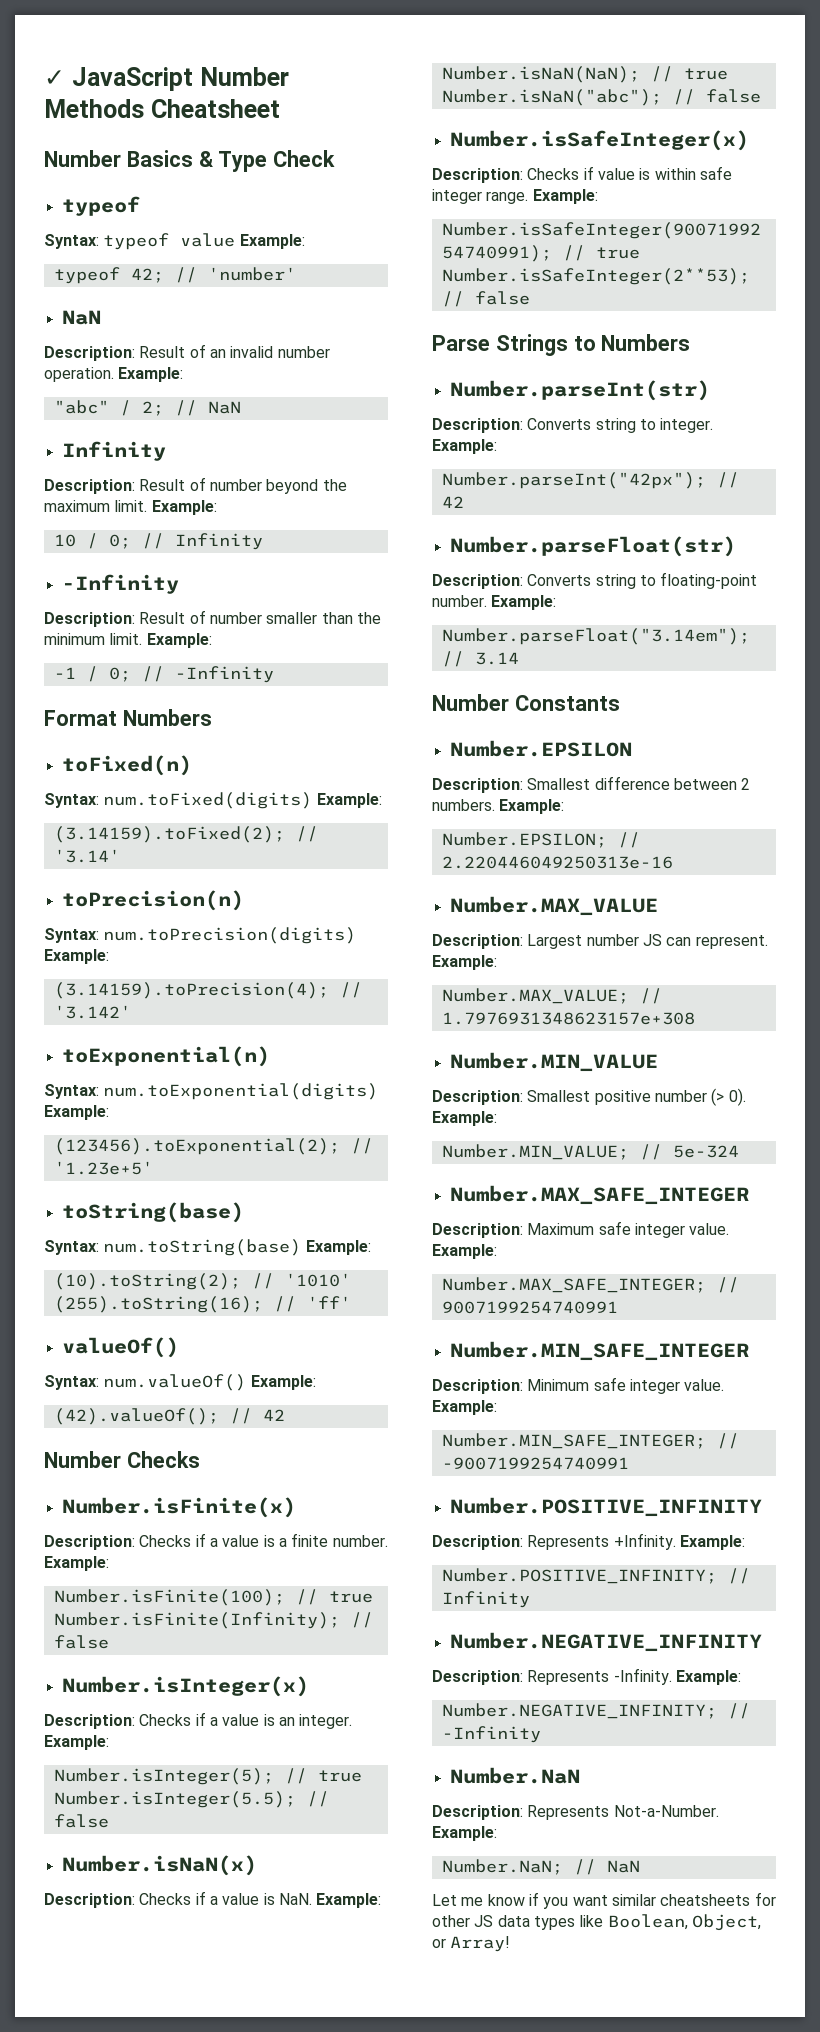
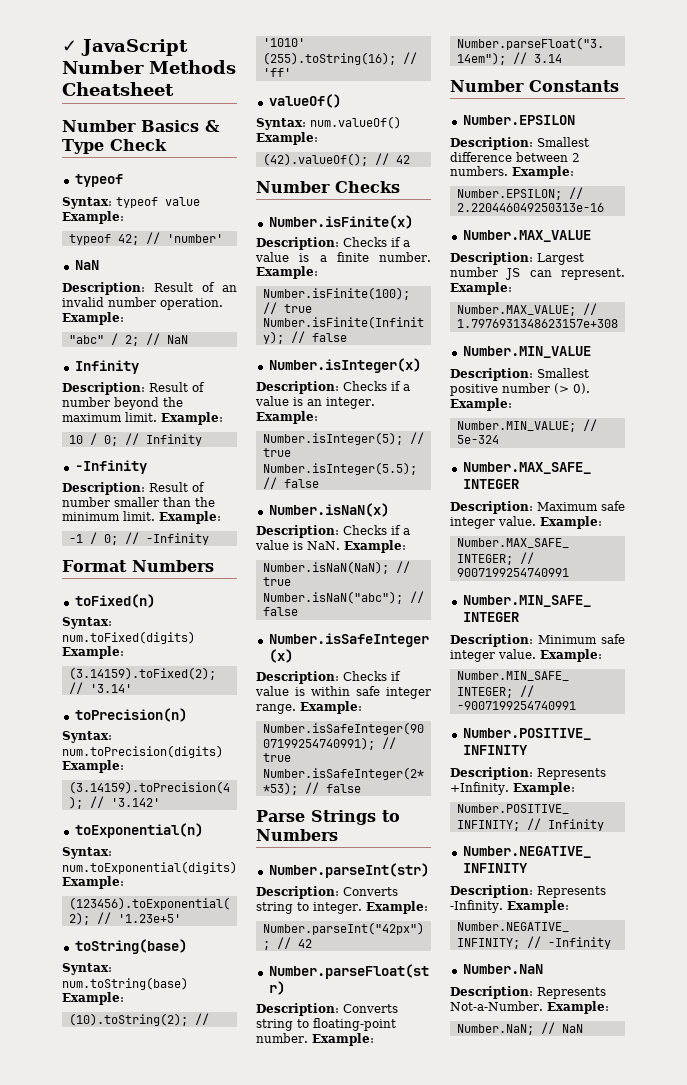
[432,1892,776,1909] [432,1914,761,1931] [432,1936,511,1952] // Let me know if you want similar cheatsheets for other JS data types like Boolean, Object, or Array! -> (583, 1028) none

